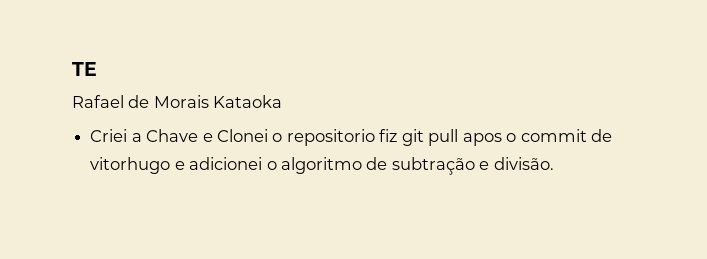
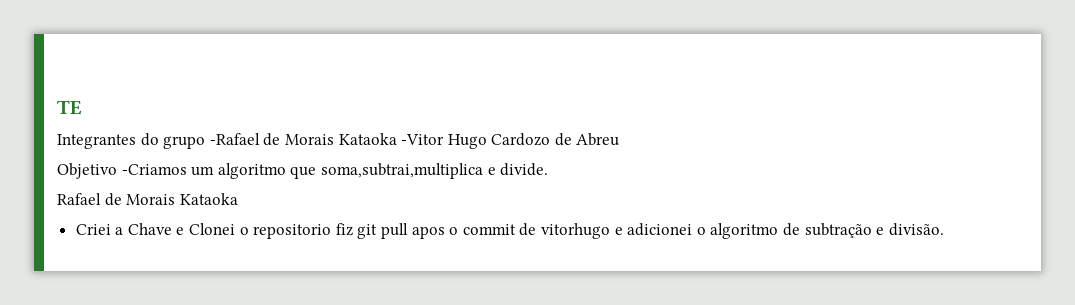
(97, 69) none -> [57,133,620,149] [57,163,549,179] // Integrantes do grupo -Rafael de Morais Kataoka -Vitor Hugo Cardozo de Abreu // Objetivo -Criamos um algoritmo que soma,subtrai,multiplica e divide.

